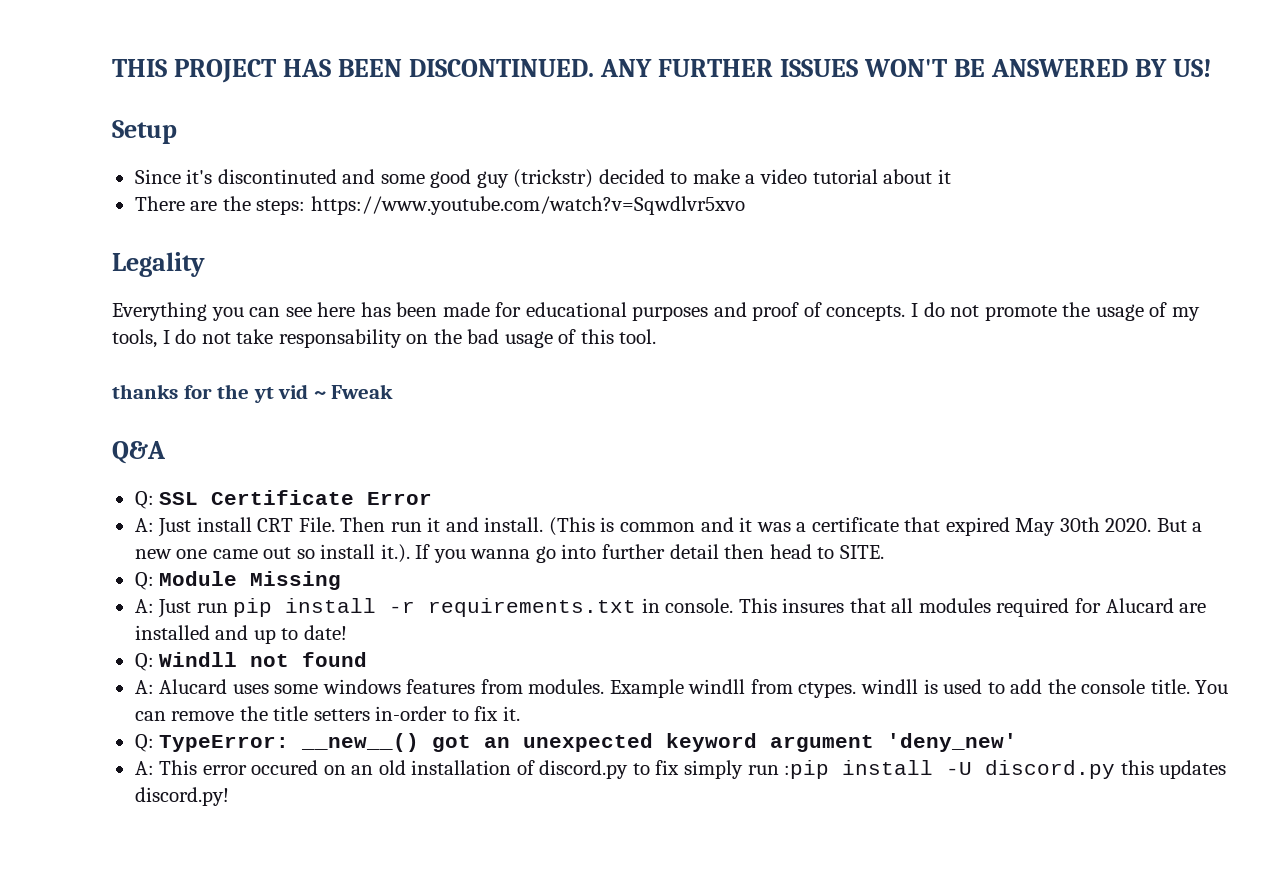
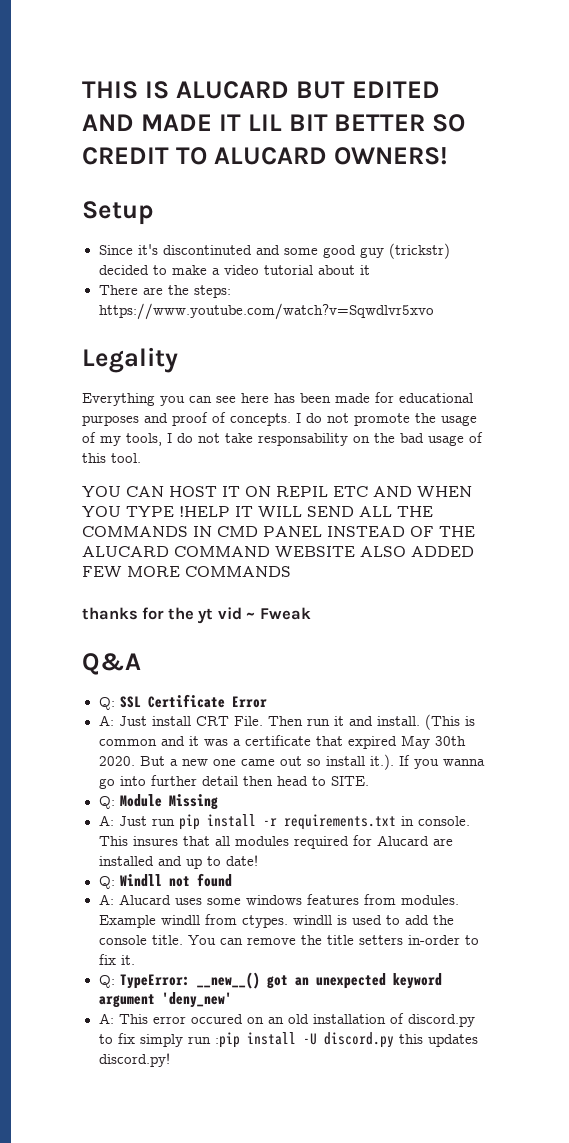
[174,59,1213,83] PROJECT HAS BEEN DISCONTINUED. ANY FURTHER ISSUES WON'T BE ANSWERED BY US! -> [144,81,440,99] [82,114,466,132] [82,147,447,165] IS ALUCARD BUT EDITED AND MADE IT LIL BIT BETTER SO CREDIT TO ALUCARD OWNERS!
(657, 336) none -> [82,486,472,498] [82,506,433,518] [82,526,475,537] [82,546,474,558] [82,566,291,578] // YOU CAN HOST IT ON REPIL ETC AND WHEN YOU TYPE !HELP IT WILL SEND ALL THE COMMANDS IN CMD PANEL INSTEAD OF THE ALUCARD COMMAND WEBSITE ALSO ADDED FEW MORE COMMANDS

